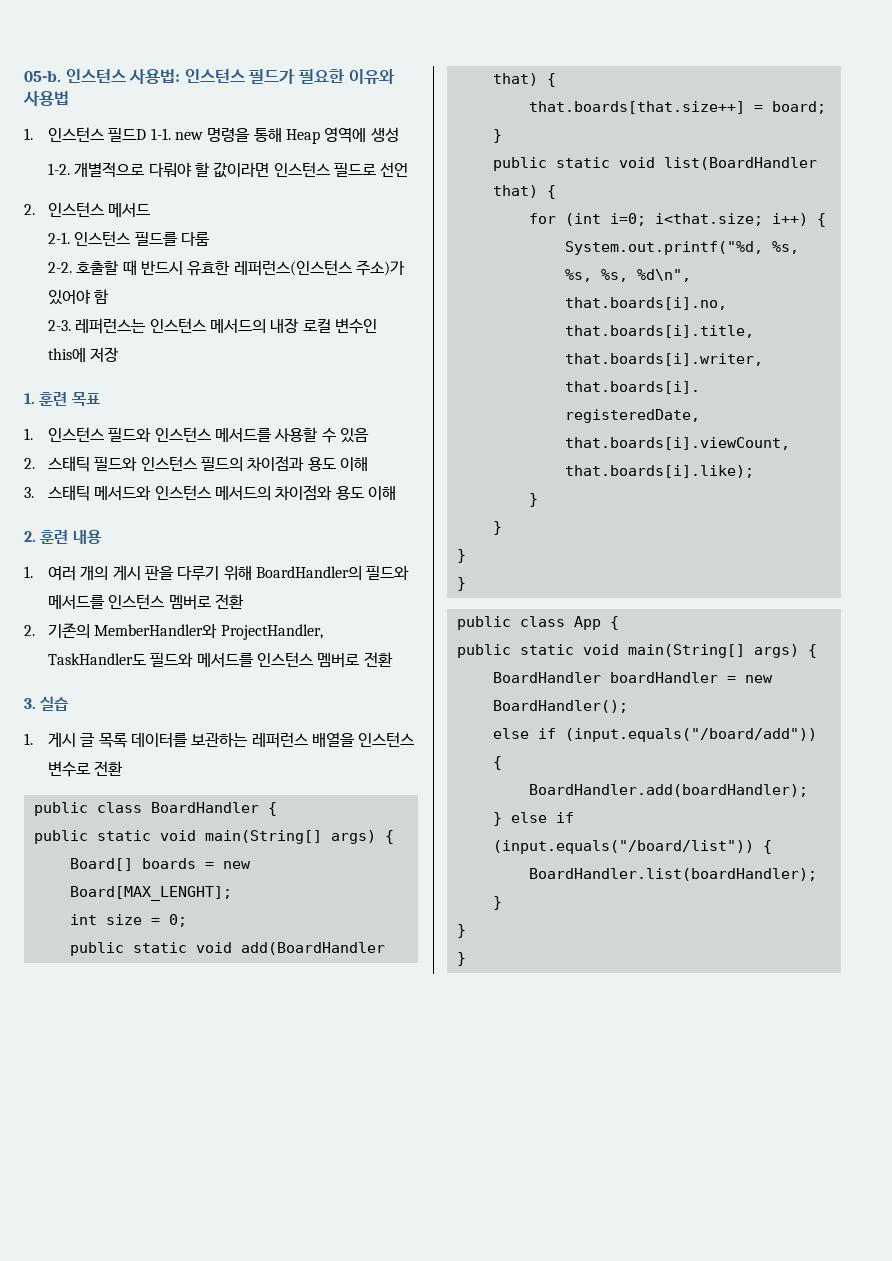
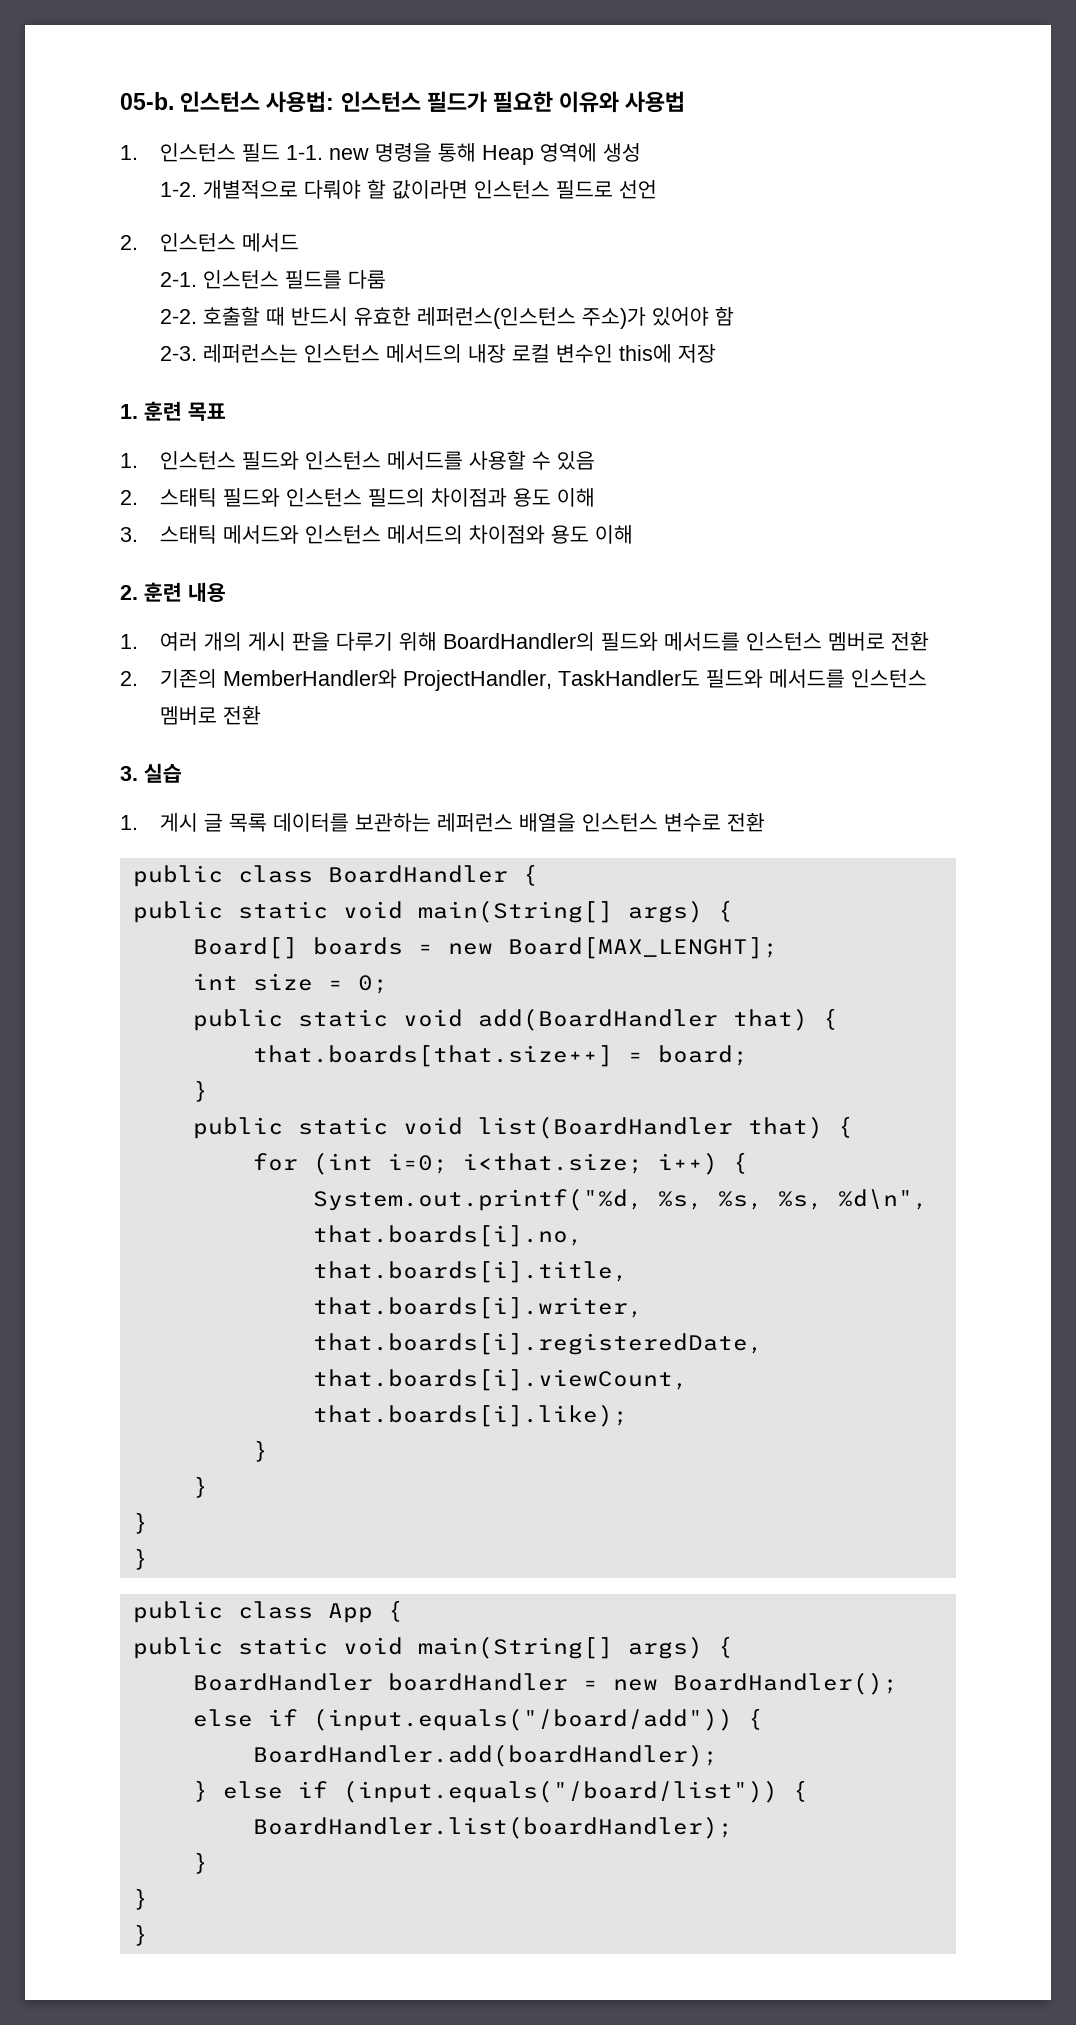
[108,128,147,142] 필드D -> [242,143,281,162] 필드

